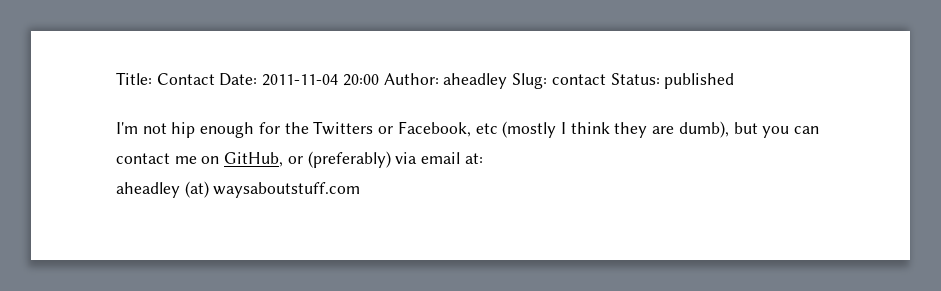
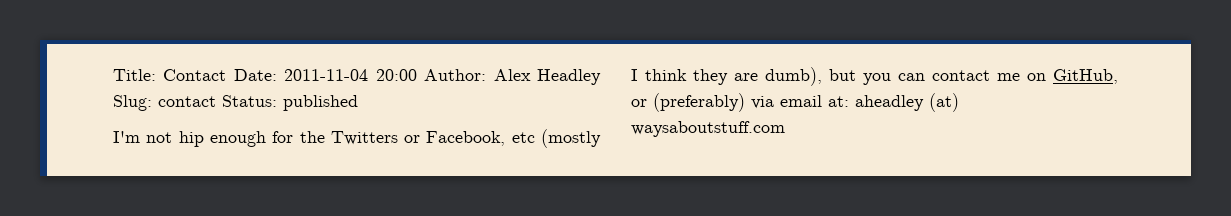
[443,73,508,89] aheadley -> [493,69,601,85] Alex Headley
(483, 158) // -> (849, 101) none

